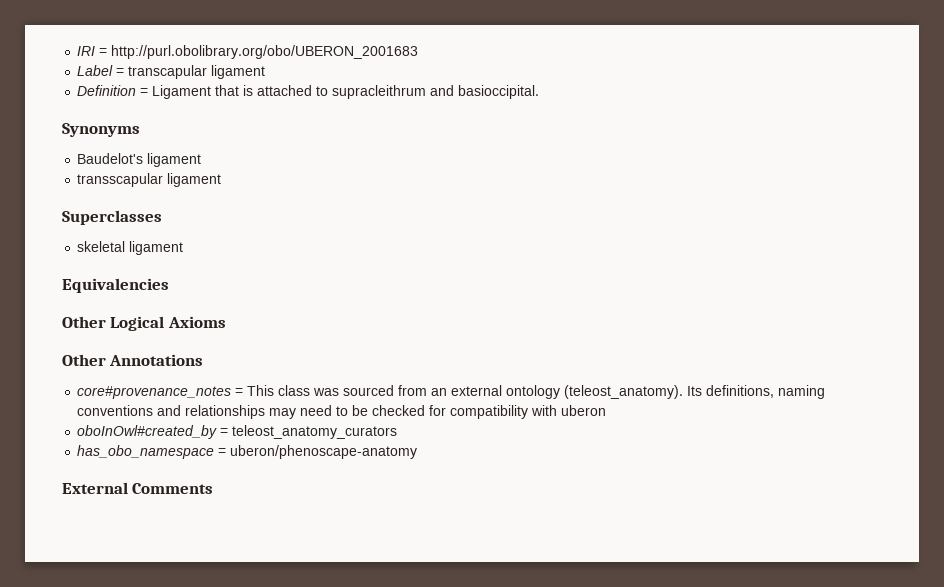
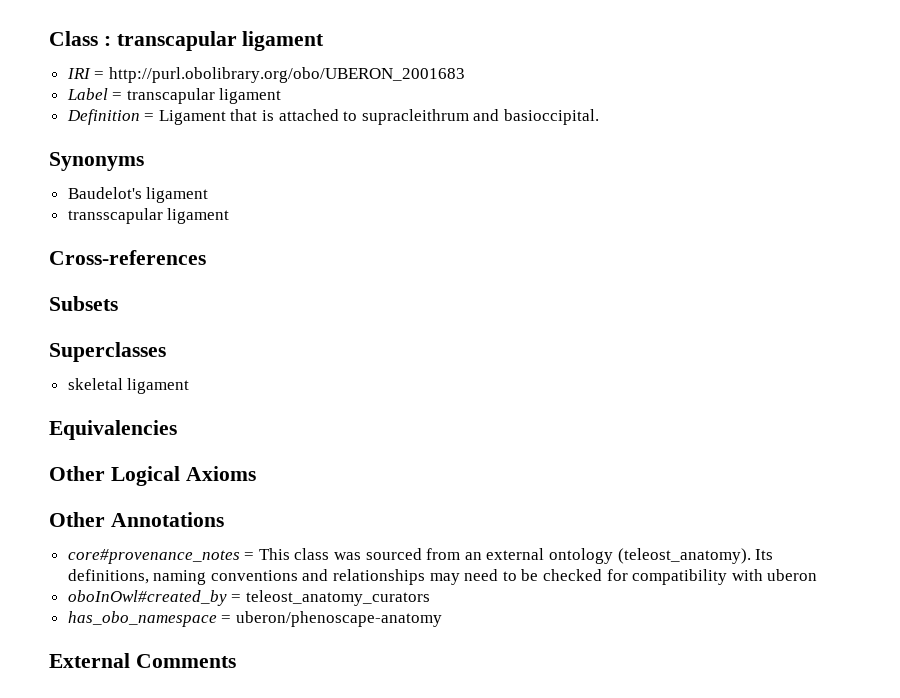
(77, 51) none -> [49,31,325,51] Class : transcapular ligament //
(222, 180) none -> [49,250,206,265] [49,296,118,311] // Cross-references // Subsets

